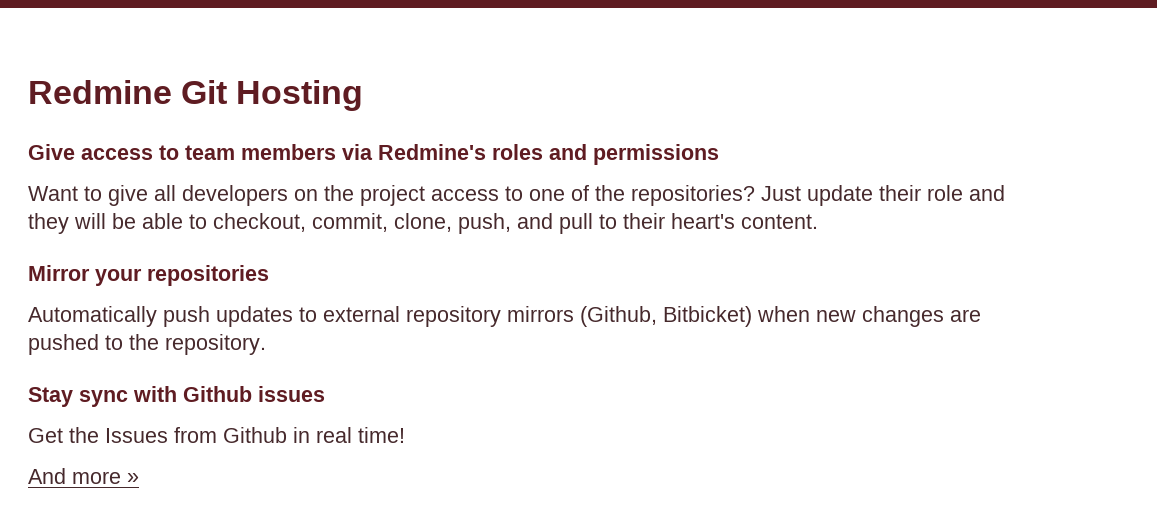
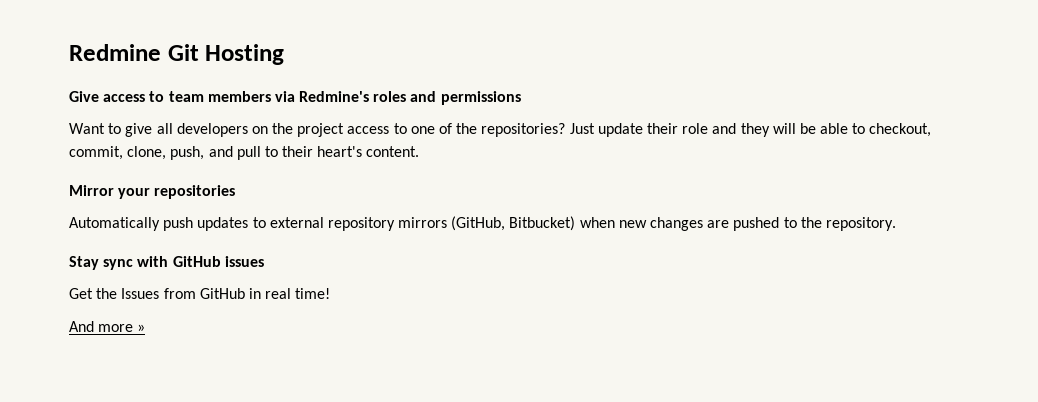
[580,306,752,327] (Github, Bitbicket) -> [451,216,576,231] (GitHub, Bitbucket)
[183,386,252,402] Github -> [172,256,221,267] GitHub
[223,427,287,443] Github -> [199,288,245,299] GitHub

